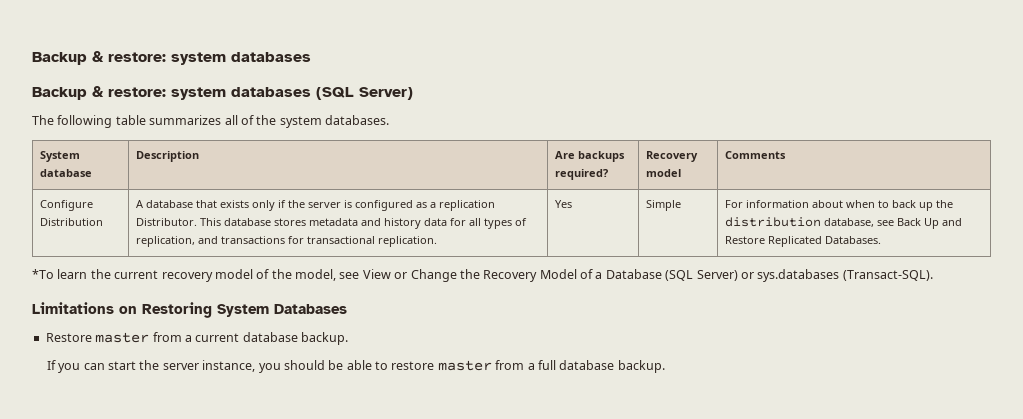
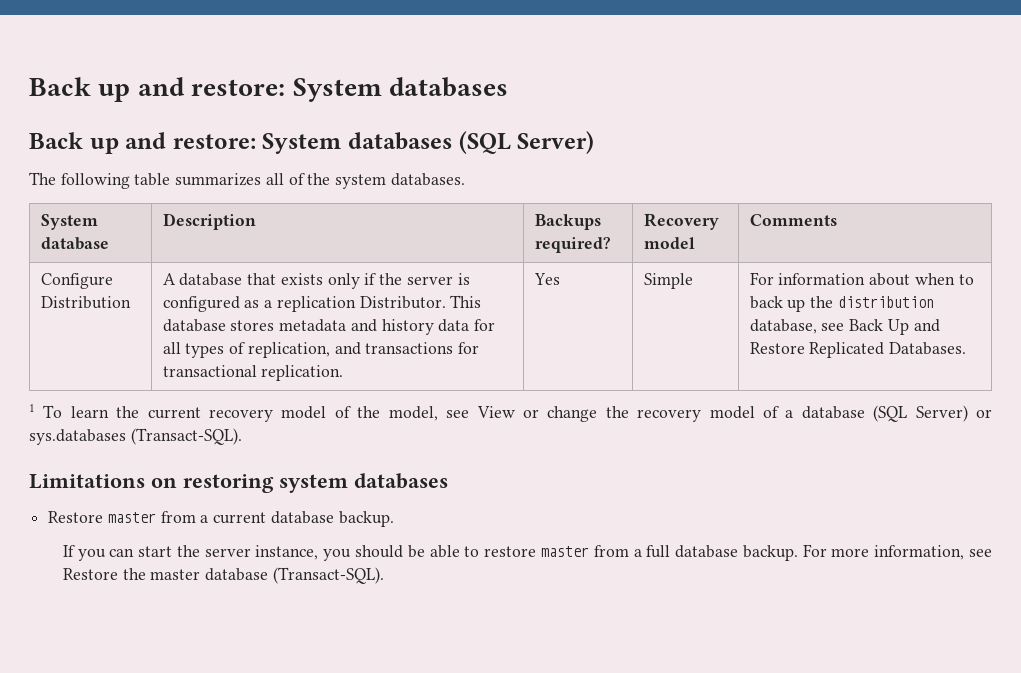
[32,51,311,65] [32,86,226,100] Backup & restore: system databases // Backup & restore: system -> [29,77,509,102] [29,132,342,154] Back up and restore: System databases // Back up and restore: System
[555,151,626,162] Are backups -> [534,214,601,230] Backups
[32,269,54,279] *To -> [29,404,63,418] 1 To
[410,269,577,282] Change the Recovery Model -> [547,406,755,422] change the recovery model
[605,269,662,279] Database -> [801,406,865,419] database
[142,302,347,318] Restoring System Databases -> [183,473,448,493] restoring system databases
(665, 366) none -> [802,544,992,560] [62,567,384,584] For more information, see Restore the master database (Transact-SQL).

